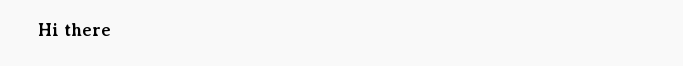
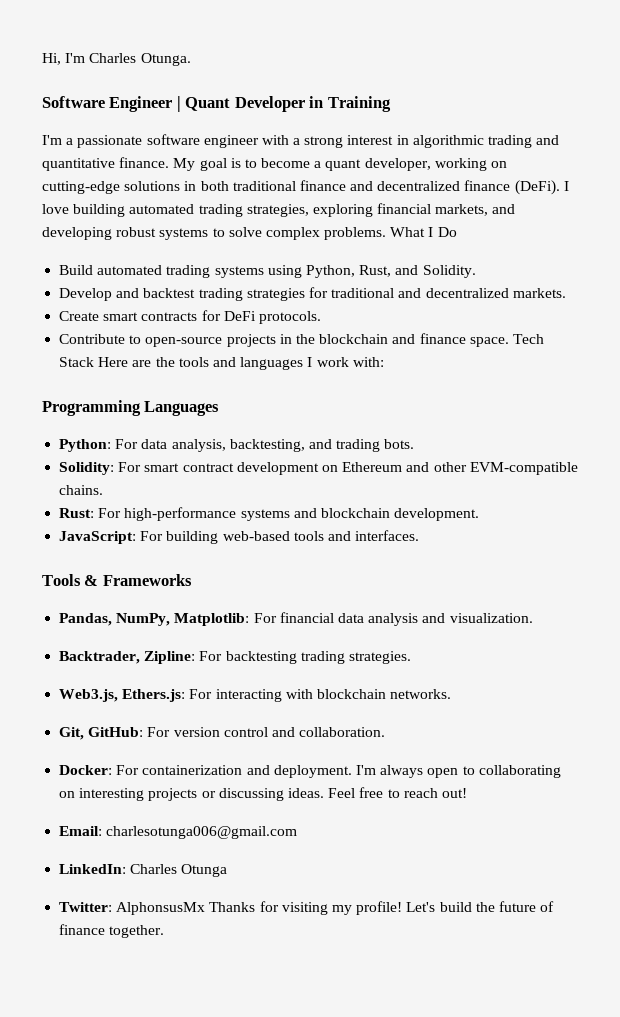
[38,23,111,36] Hi there -> [42,53,191,66] [42,96,391,112] [42,134,560,148] [42,157,508,171] [42,180,569,195] [42,203,516,217] [42,227,457,240] [59,265,476,278] [59,287,566,301] [59,310,321,324] [59,333,544,347] [59,357,384,370] [42,400,220,416] [59,439,415,452] [59,462,578,475] [59,485,104,495] [59,507,480,521] [59,530,420,544] [42,574,192,586] [59,612,533,626] [59,651,411,664] [59,689,452,702] [59,727,386,740] [59,765,561,778] [59,787,467,801] [59,826,298,839] [59,864,228,877] [59,901,555,915] [59,924,165,938] Hi, I'm Charles Otunga. // Software Engineer | Quant Developer in Training // I'm a passionate software engineer with a strong interest in algorithmic trading and quantitative finance. My goal is to become a quant developer, working on cutting-edge solutions in both traditional finance and decentralized finance (DeFi). I love building automated trading strategies, exploring financial markets, and developing robust systems to solve complex problems. What I Do // Build automated trading systems using Python, Rust, and Solidity. // Develop and backtest trading strategies for traditional and decentralized markets. // Create smart contracts for DeFi protocols. // Contribute to open-source projects in the blockchain and finance space. Tech Stack Here are the tools and languages I work with: // Programming Languages // Python: For data analysis, backtesting, and trading bots. // Solidity: For smart contract development on Ethereum and other EVM-compatible chains. // Rust: For high-performance systems and blockchain development. // JavaScript: For building web-based tools and interfaces. // Tools & Frameworks // Pandas, NumPy, Matplotlib: For financial data analysis and visualization. // Backtrader, Zipline: For backtesting trading strategies. // Web3.js, Ethers.js: For interacting with blockchain networks. // Git, GitHub: For version control and collaboration. // Docker: For containerization and deployment. I'm always open to collaborating on interesting projects or discussing ideas. Feel free to reach out! // Email: charlesotunga006@gmail.com // LinkedIn: Charles Otunga // Twitter: AlphonsusMx Thanks for visiting my profile! Let's build the future of finance together.

